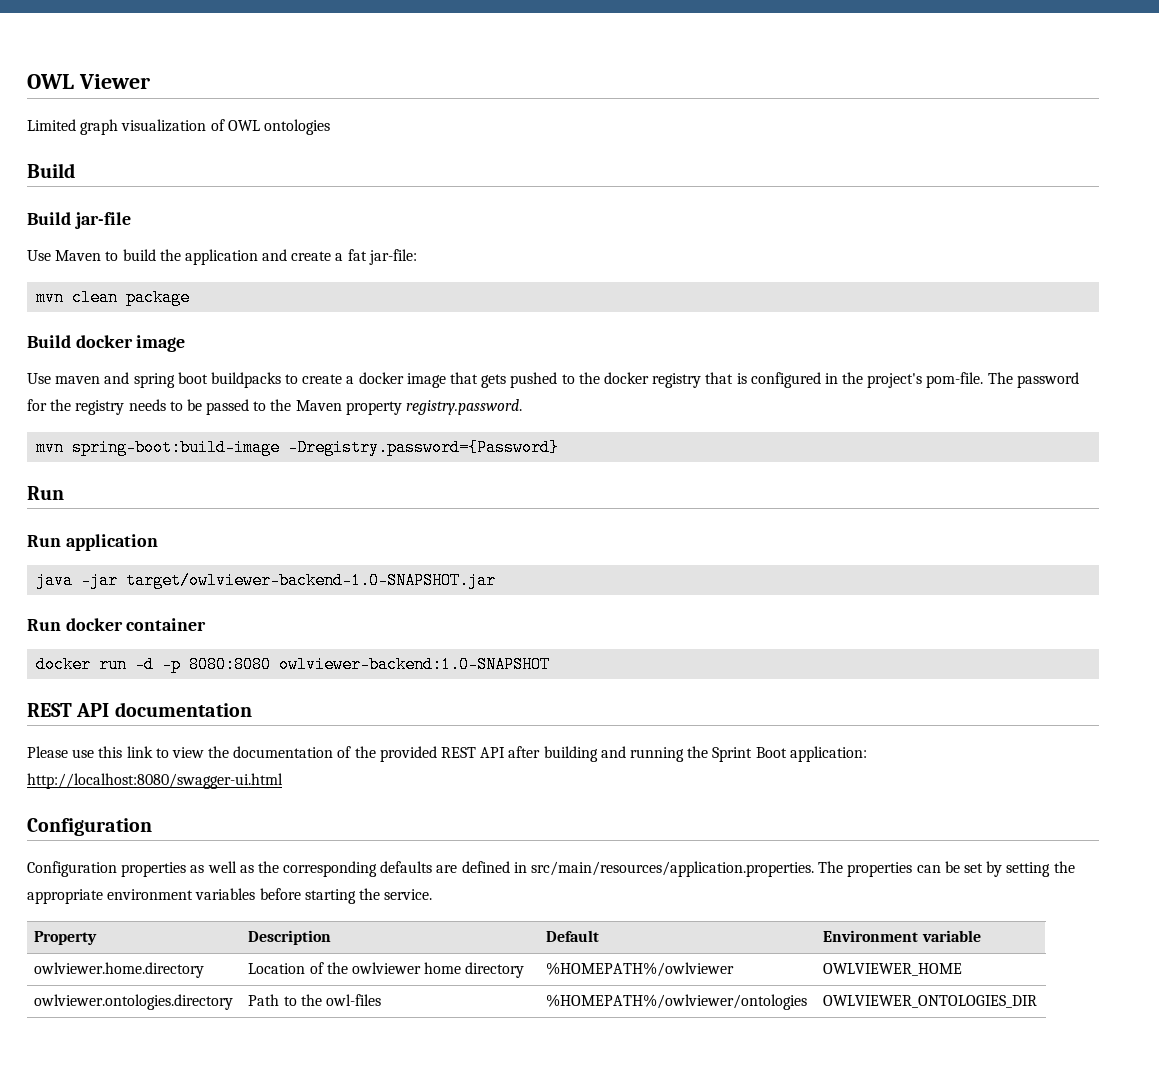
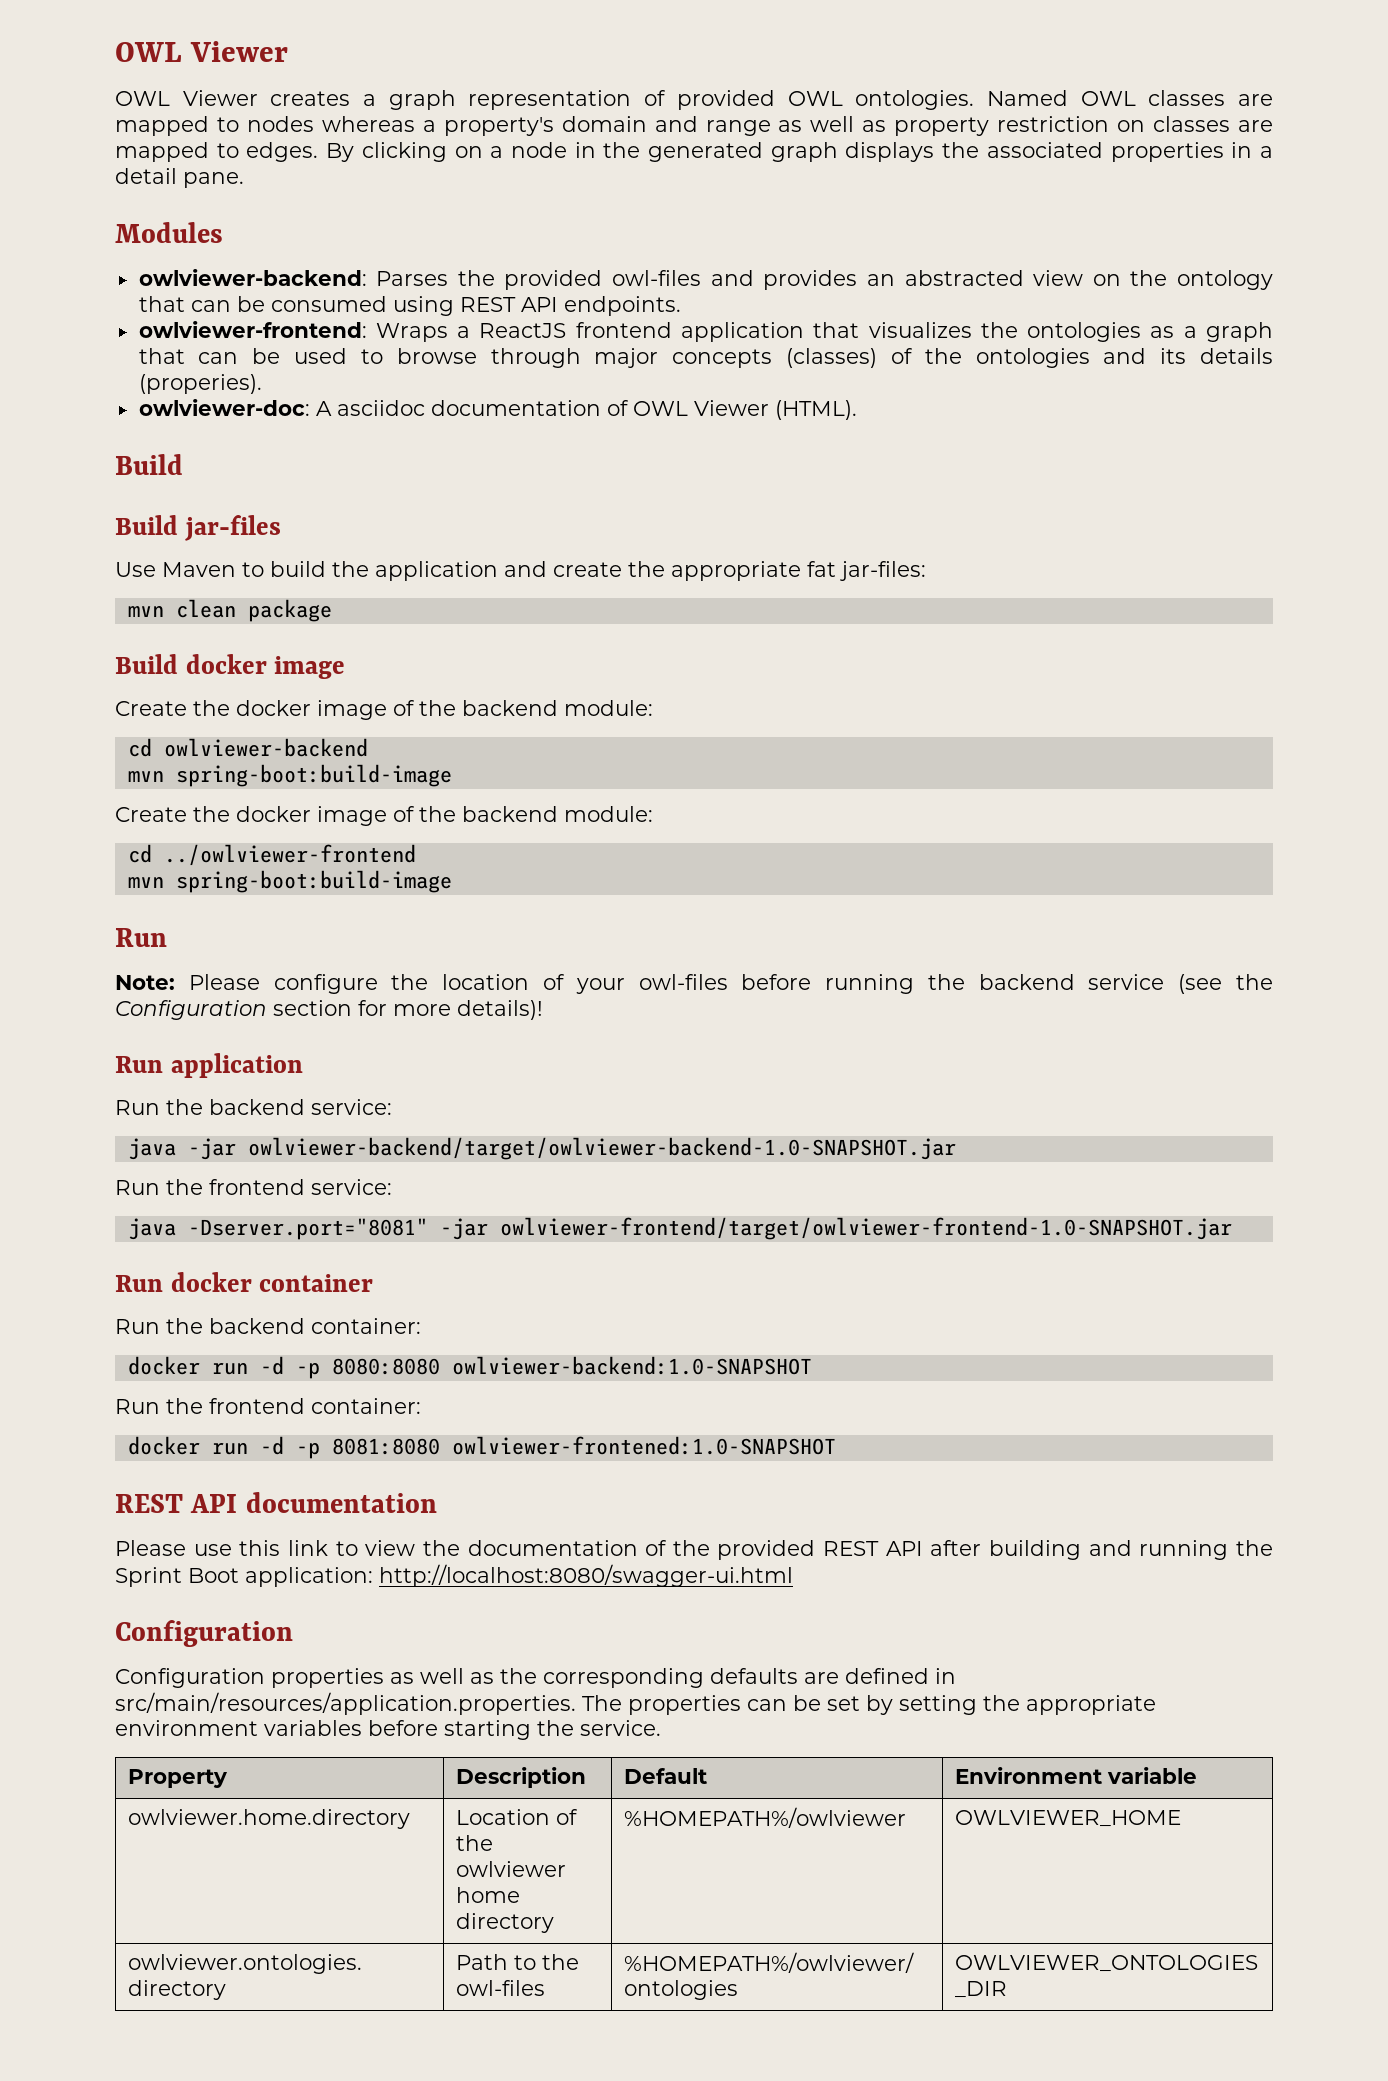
[27,119,330,135] Limited graph visualization of OWL ontologies -> [115,90,1273,110] [115,116,1273,136] [115,142,1274,162] [115,168,244,188] [115,222,223,243] [138,269,1273,290] [138,296,681,316] [138,321,1274,342] [138,348,1273,368] [138,374,262,394] [138,399,857,420] OWL Viewer creates a graph representation of provided OWL ontologies. Named OWL classes are mapped to nodes whereas a property's domain and range as well as property restriction on classes are mapped to edges. By clicking on a node in the generated graph displays the associated properties in a detail pane. // Modules // owlviewer-backend: Parses the provided owl-files and provides an abstracted view on the ontology that can be consumed using REST API endpoints. // owlviewer-frontend: Wraps a ReactJS frontend application that visualizes the ontologies as a graph that can be used to browse through major concepts (classes) of the ontologies and its details (properies). // owlviewer-doc: A asciidoc documentation of OWL Viewer (HTML).
[74,212,131,229] jar-file -> [184,515,281,541] jar-files
[335,249,417,265] a fat jar-file: -> [628,561,926,581] the appropriate fat jar-files:
[27,372,1079,388] [27,399,523,415] [36,439,560,456] [27,486,64,500] [27,534,158,551] [36,572,497,589] Use maven and spring boot buildpacks to create a docker image that gets pushed to the docker registry that is configured in the project's pom-file. The password for the registry needs to be passed to the Maven property registry.password. // mvn spring-boot:build-image -Dregistry.password={Password} // Run // Run application // java -jar target/owlviewer-backend-1.0-SNAPSHOT.jar -> [115,700,653,720] [127,738,368,757] [127,764,452,787] [115,806,653,826] [127,844,416,866] [127,870,452,893] [115,928,167,947] [115,974,1273,994] [115,1000,543,1020] [115,1053,303,1078] [115,1099,392,1115] [127,1137,956,1160] [115,1179,392,1195] [127,1217,1232,1240] Create the docker image of the backend module: // cd owlviewer-backend // mvn spring-boot:build-image // Create the docker image of the backend module: // cd ../owlviewer-frontend // mvn spring-boot:build-image // Run // Note: Please configure the location of your owl-files before running the backend service (see the Configuration section for more details)! // Run application // Run the backend service: // java -jar owlviewer-backend/target/owlviewer-backend-1.0-SNAPSHOT.jar // Run the frontend service: // java -Dserver.port="8081" -jar owlviewer-frontend/target/owlviewer-frontend-1.0-SNAPSHOT.jar
(207, 624) none -> [115,1318,421,1334] // Run the backend container:
(551, 664) none -> [115,1398,421,1414] [127,1436,836,1459] // Run the frontend container: // docker run -d -p 8081:8080 owlviewer-frontened:1.0-SNAPSHOT

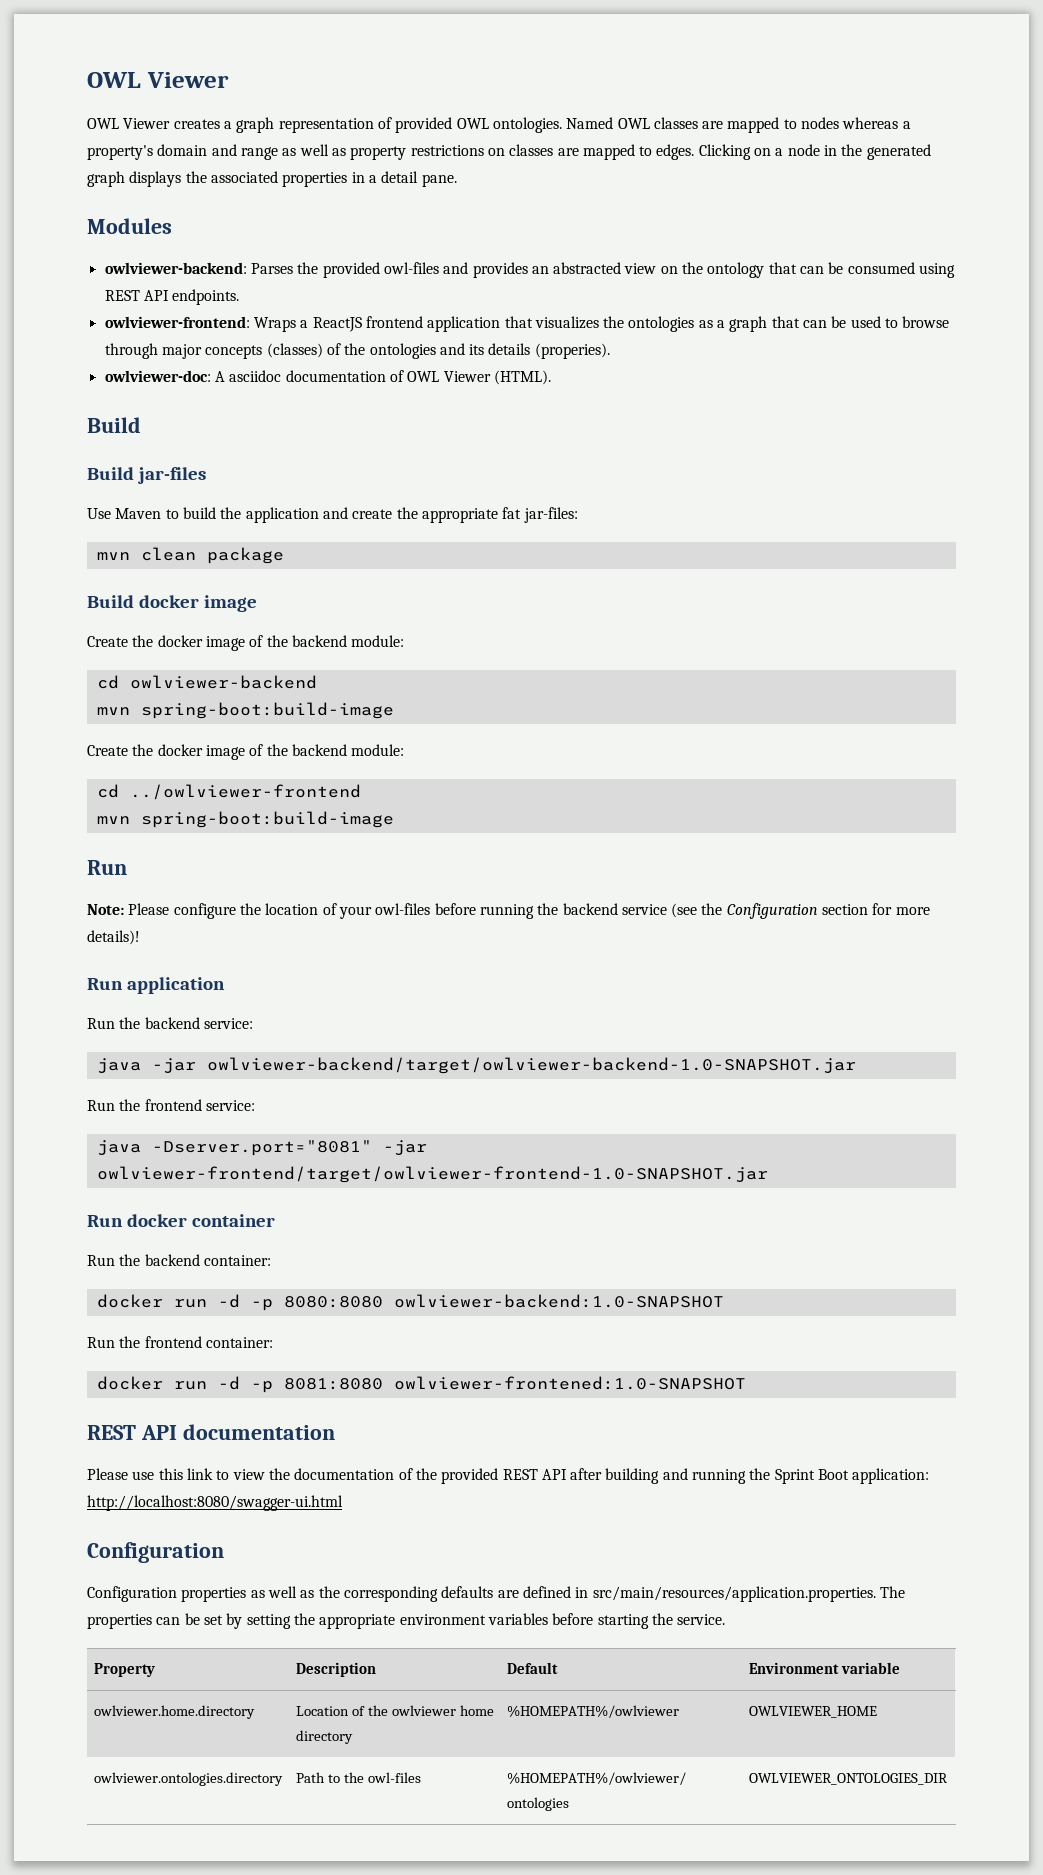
[997,116,1110,132] restriction -> [410,145,484,156] restrictions
[326,142,447,162] By clicking -> [698,144,751,160] Clicking

